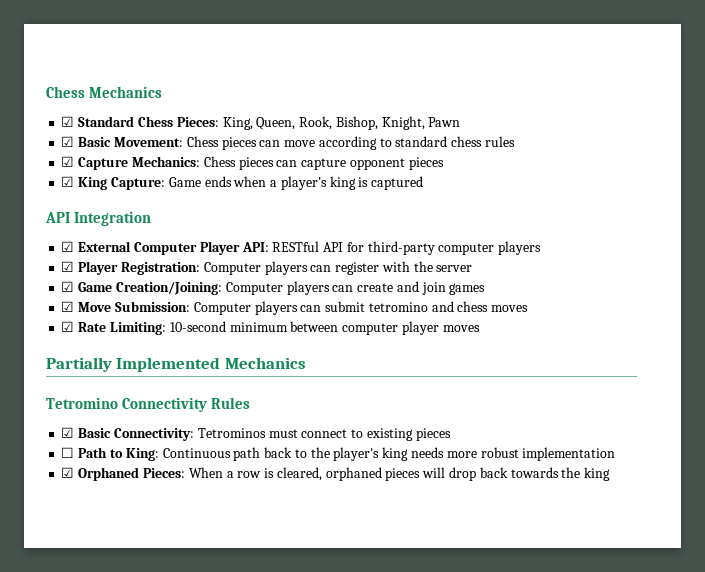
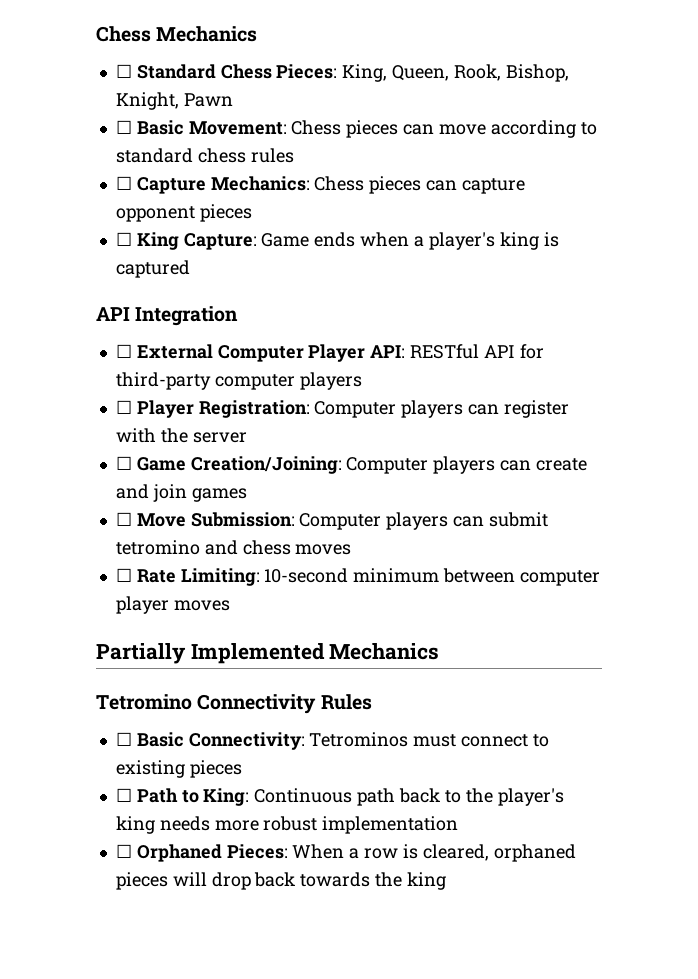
[61,116,75,127] ☑ -> [115,64,132,78] ☐
[61,136,75,147] ☑ -> [115,120,132,134] ☐
[61,156,75,167] ☑ -> [115,176,132,190] ☐
[61,176,75,187] ☑ -> [115,232,132,246] ☐
[61,241,75,252] ☑ -> [115,344,132,358] ☐
[61,261,75,272] ☑ -> [115,400,132,414] ☐
[61,281,75,292] ☑ -> [115,456,132,470] ☐
[61,301,75,312] ☑ -> [115,512,132,526] ☐
[61,321,75,332] ☑ -> [115,568,132,582] ☐
[61,427,75,438] ☑ -> [115,732,132,746] ☐
[61,467,75,478] ☑ -> [115,844,132,858] ☐

